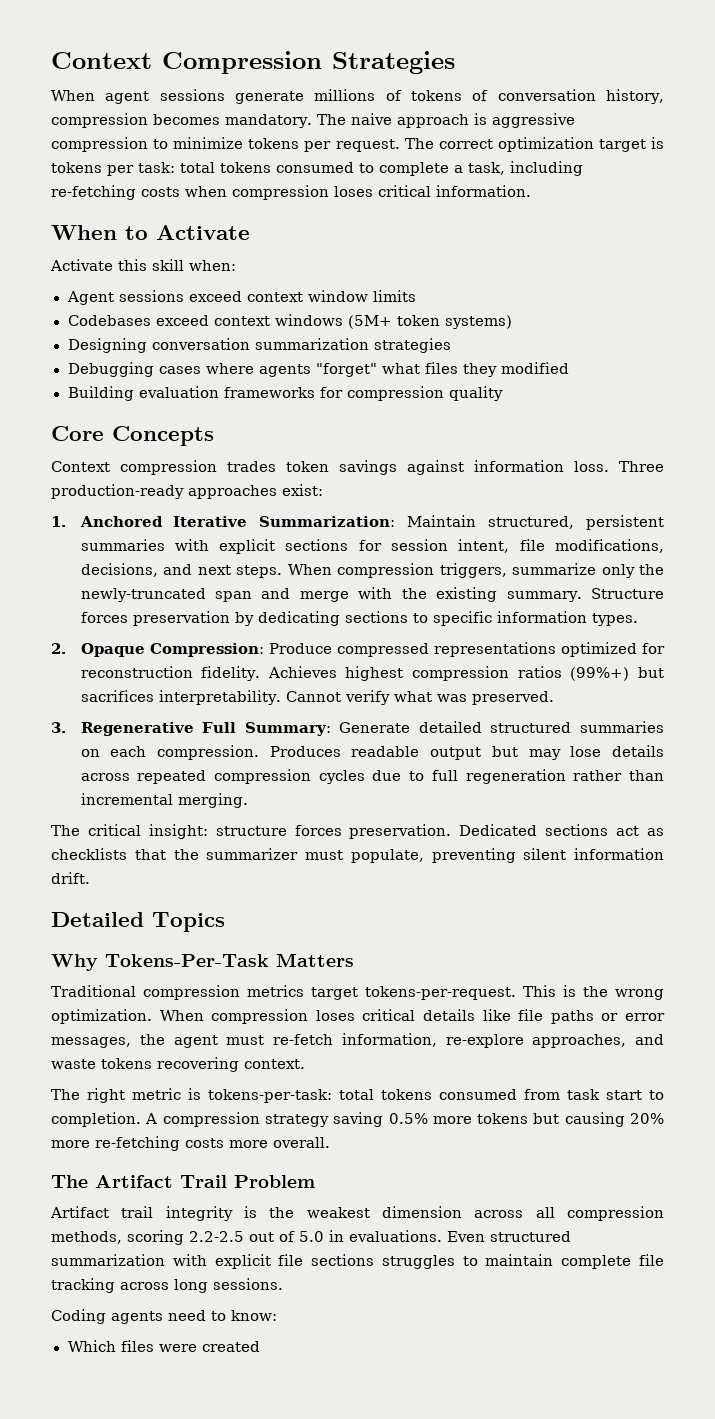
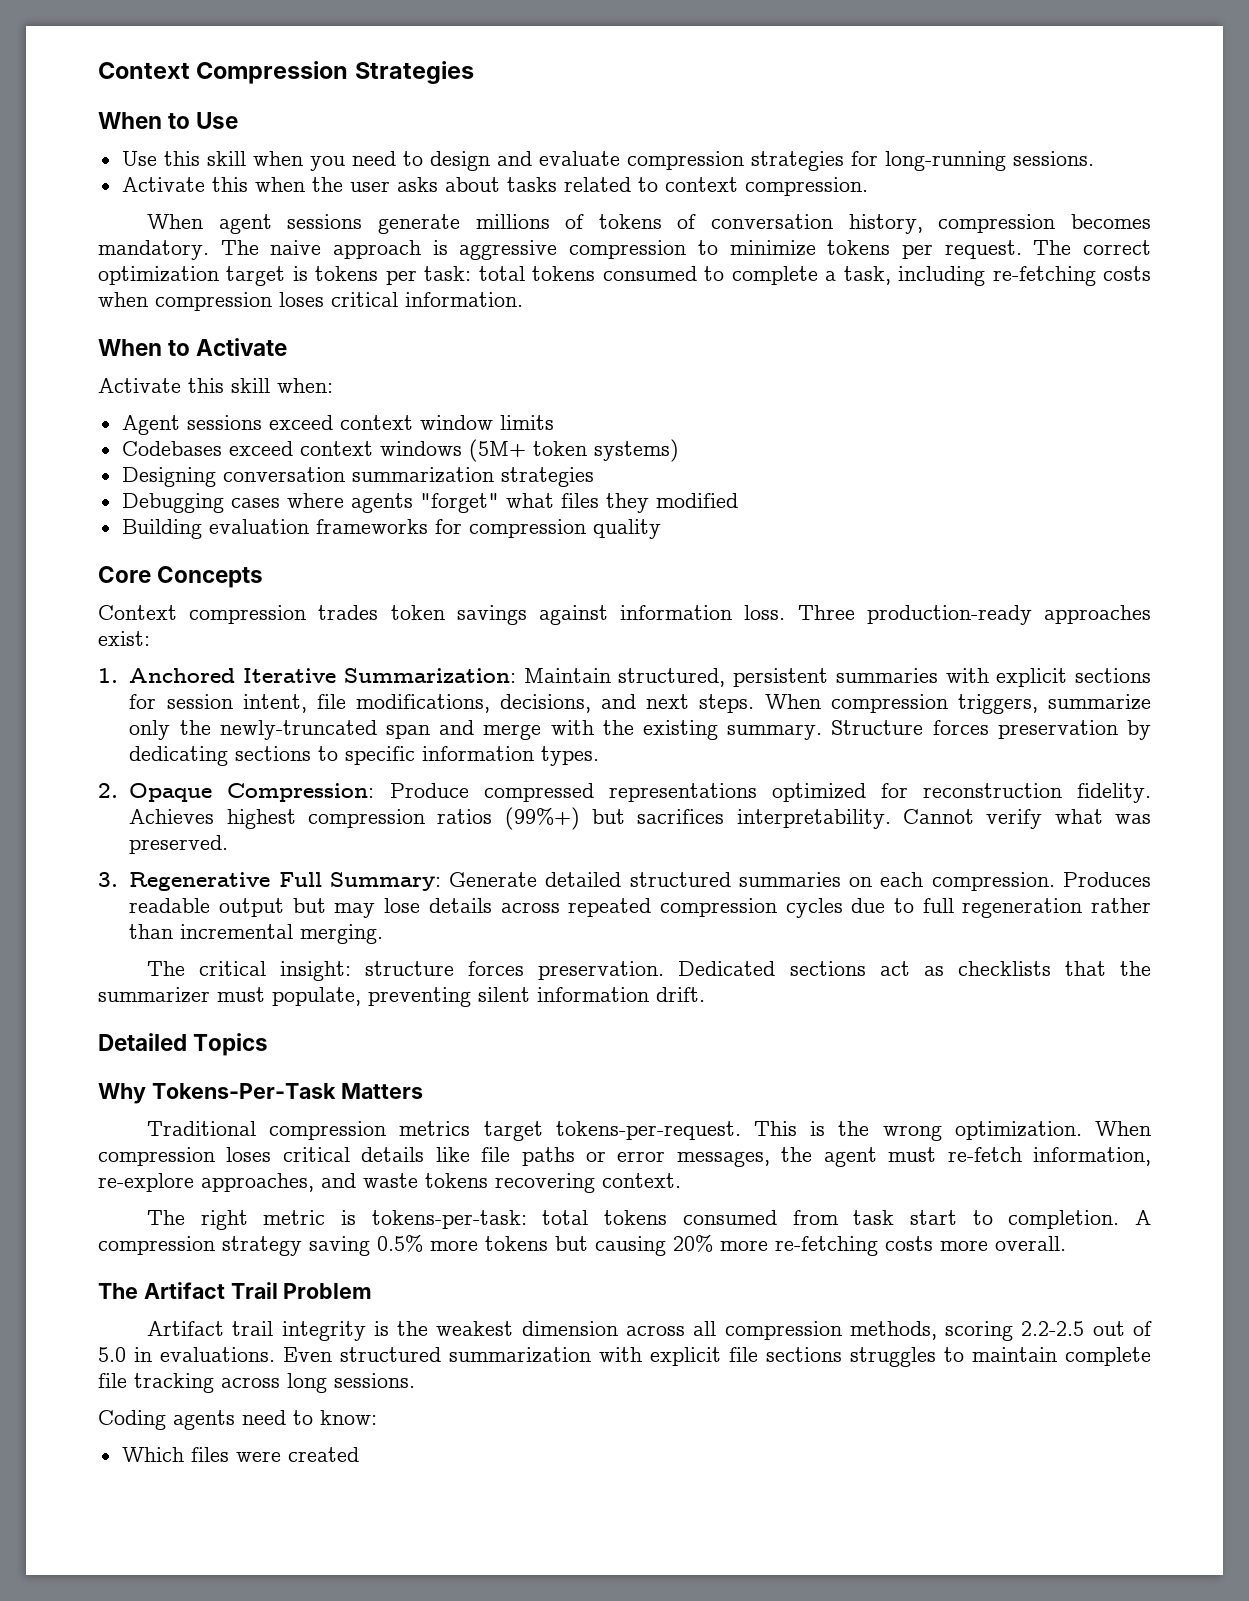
(455, 62) none -> [98,112,239,129] [121,151,1094,171] [121,177,868,196] // When to Use // Use this skill when you need to design and evaluate compression strategies for long-running sessions. // Activate this when the user asks about tasks related to context compression.

